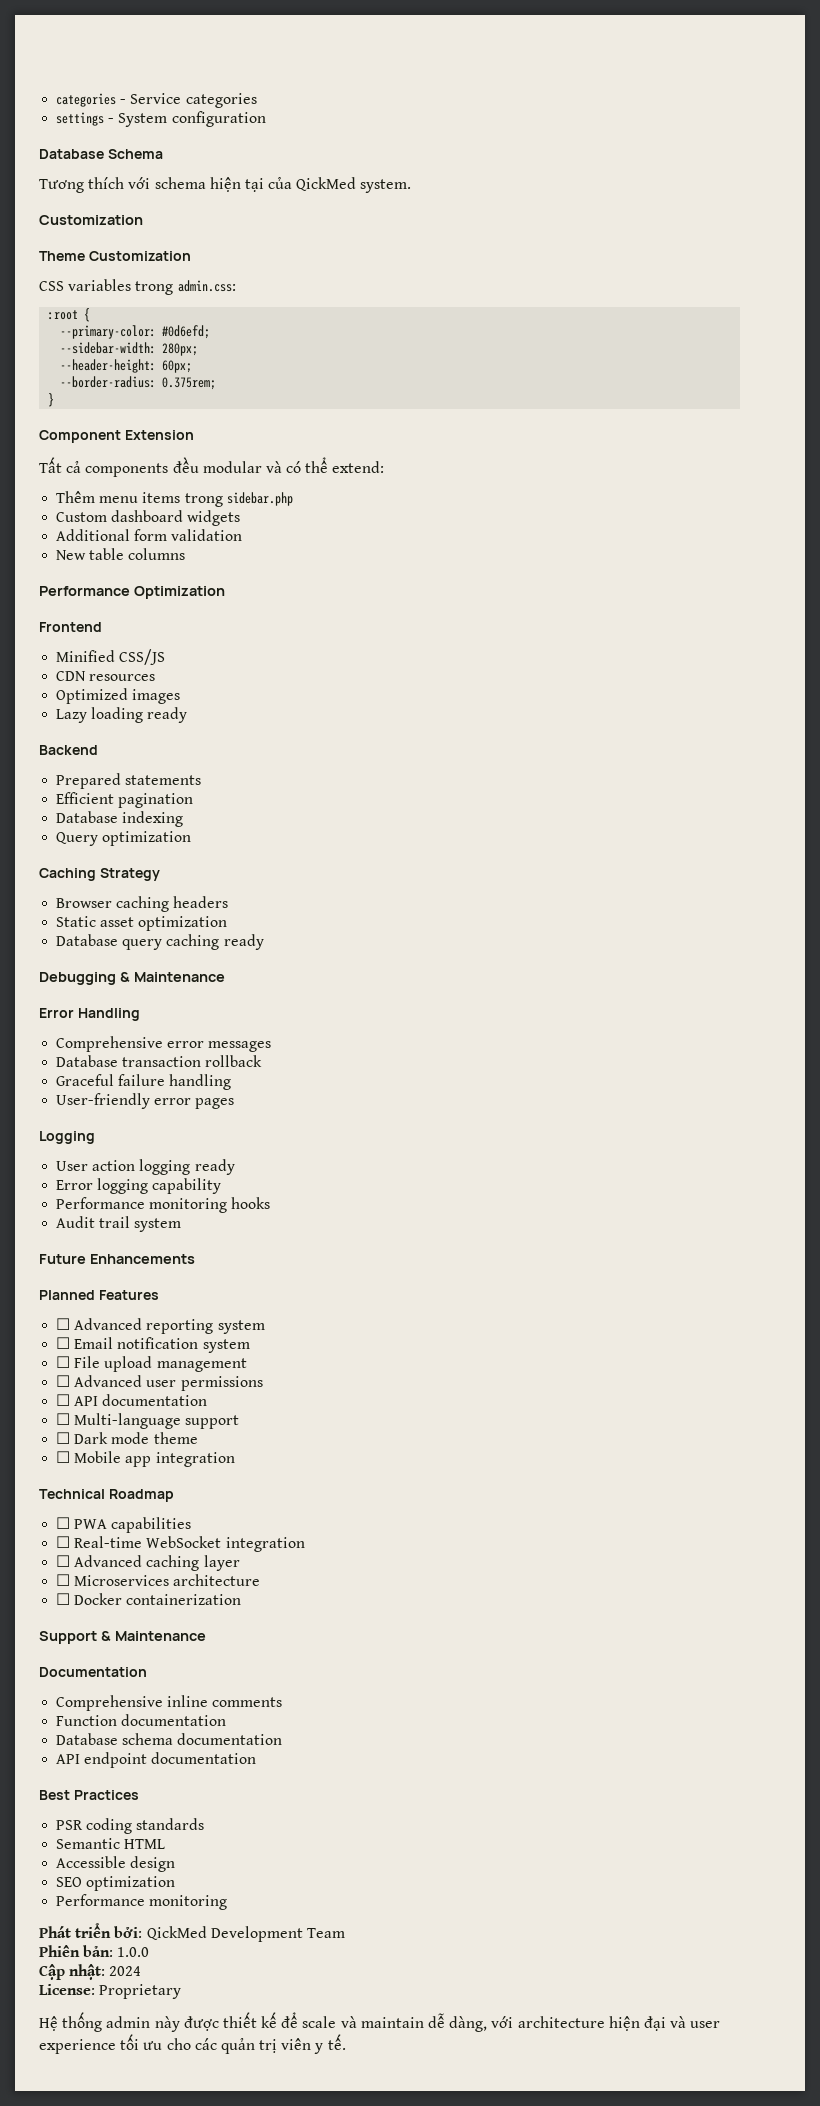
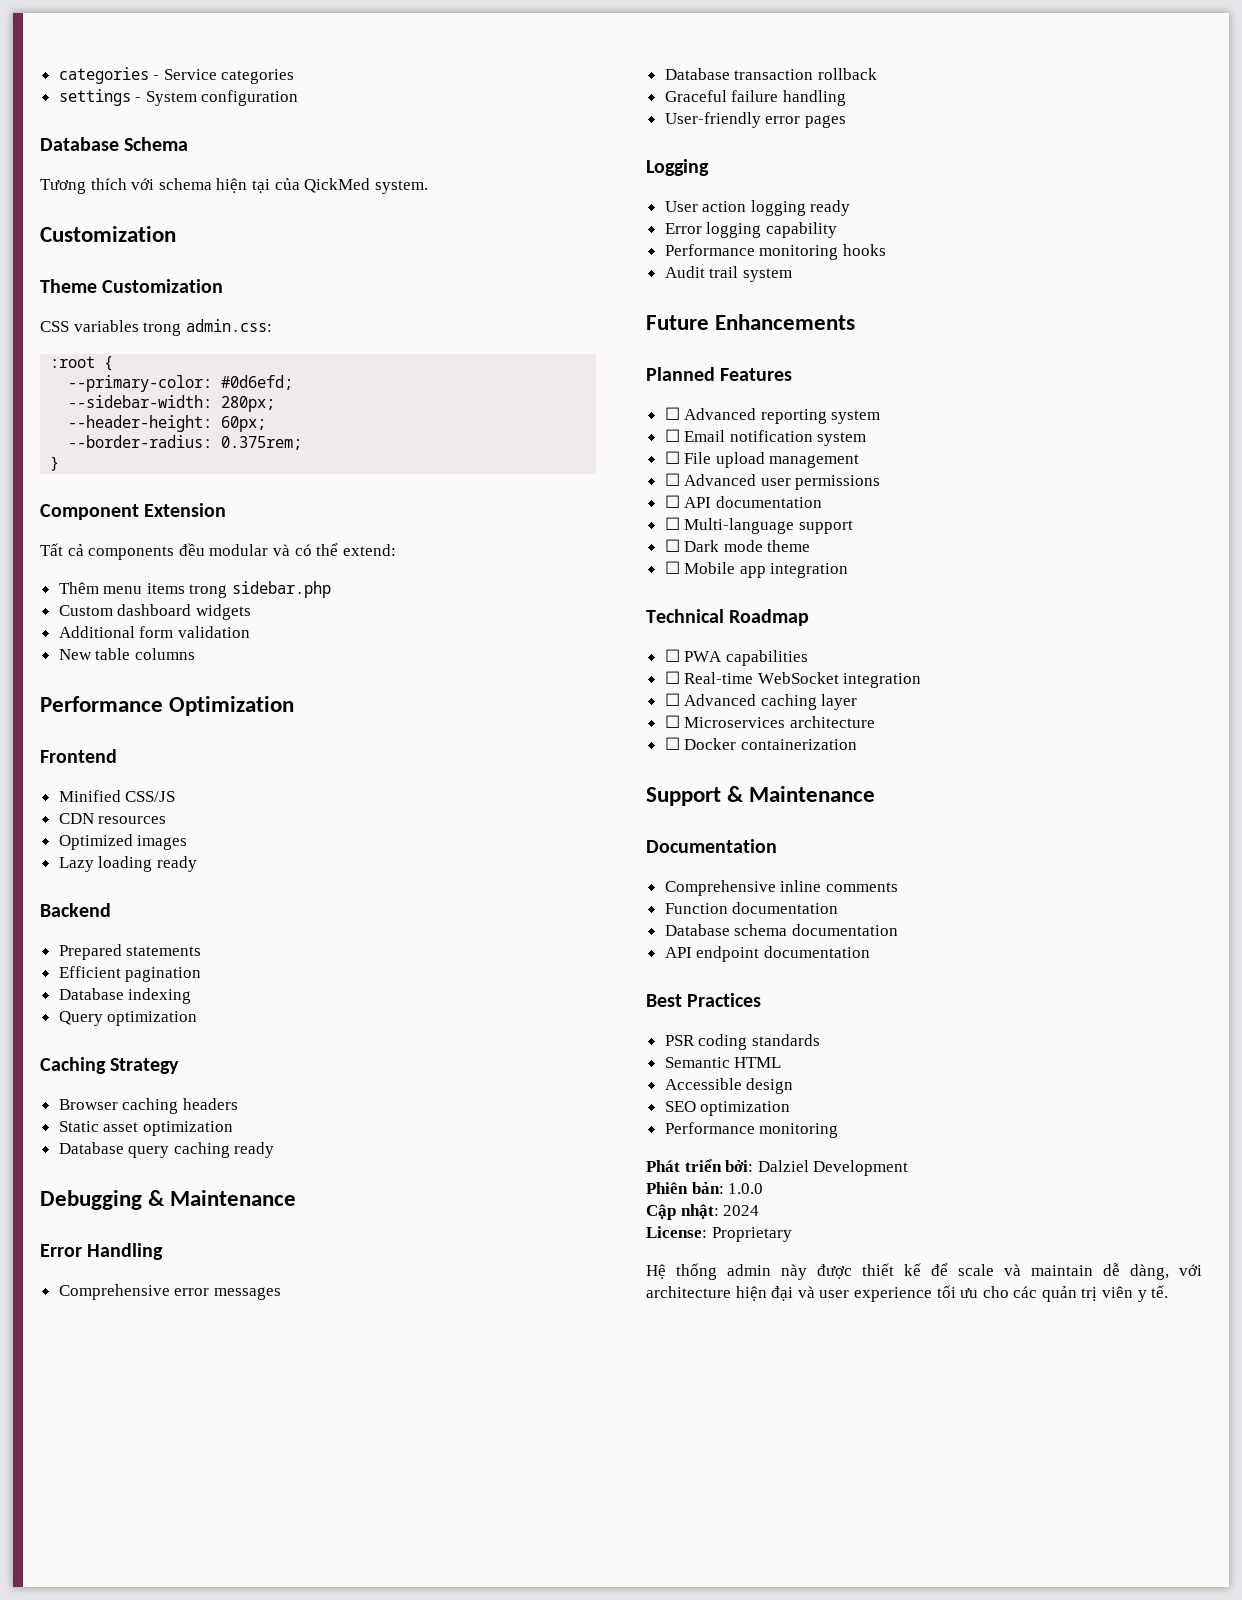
[146,1926,207,1940] QickMed -> [757,1160,809,1172] Dalziel
[306,1928,345,1938] Team -> (909, 1168) none

